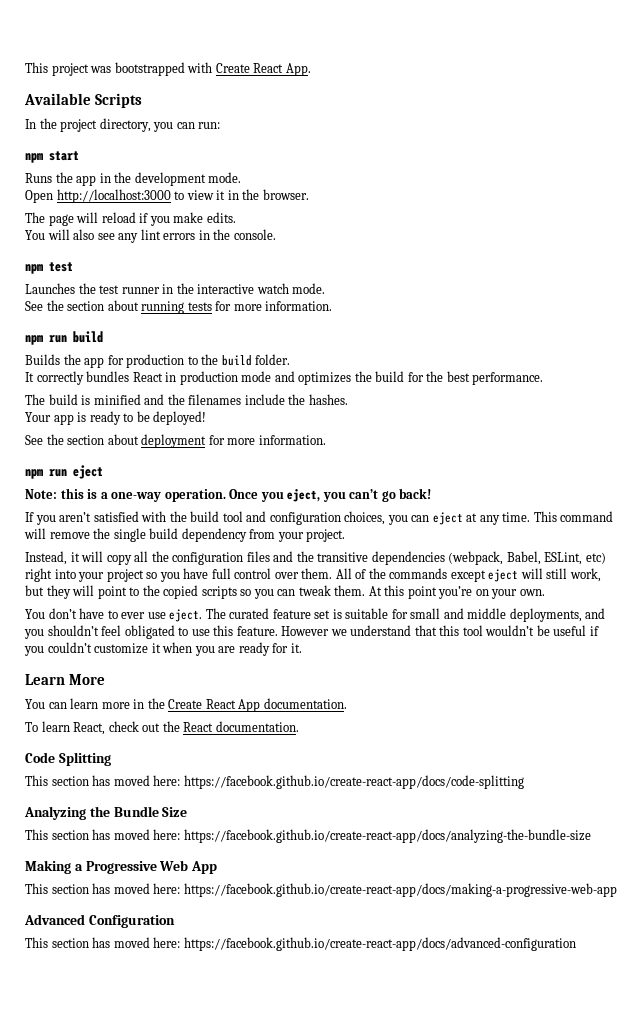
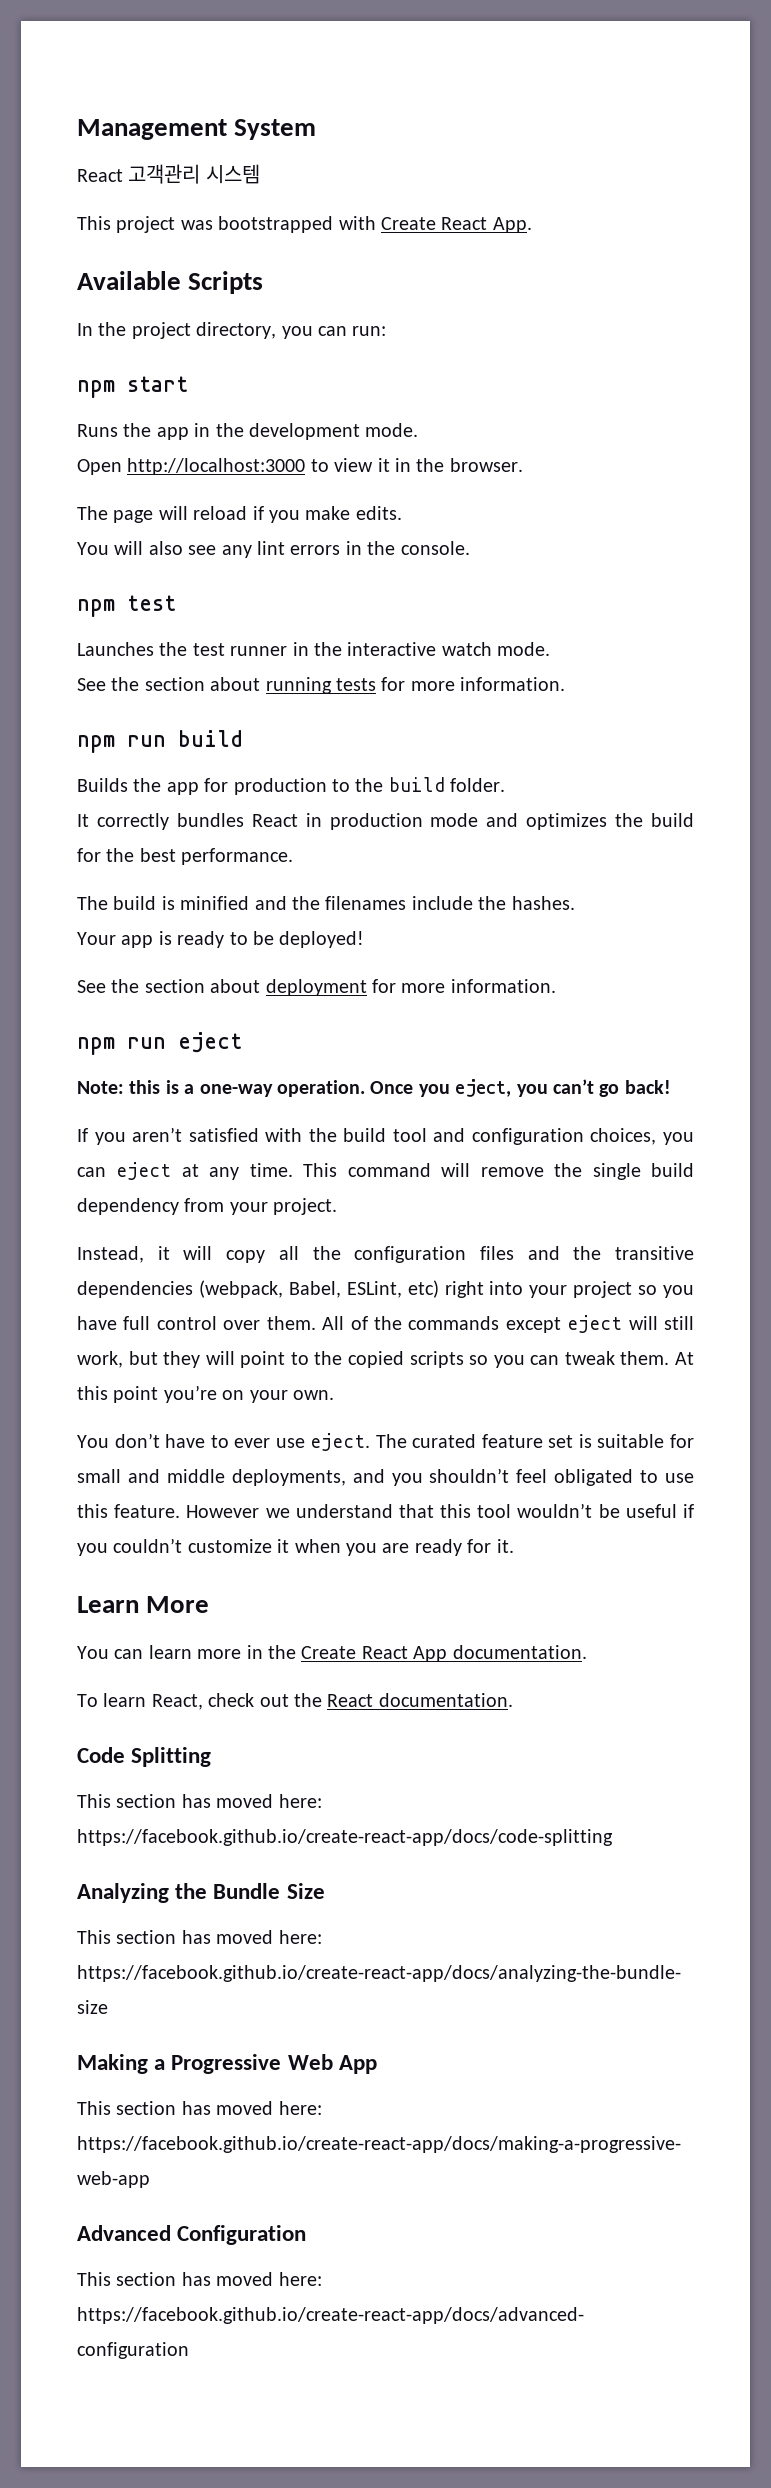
(25, 67) none -> [77,119,317,140] [77,164,260,184] Management System // React 고객관리 시스템 //

